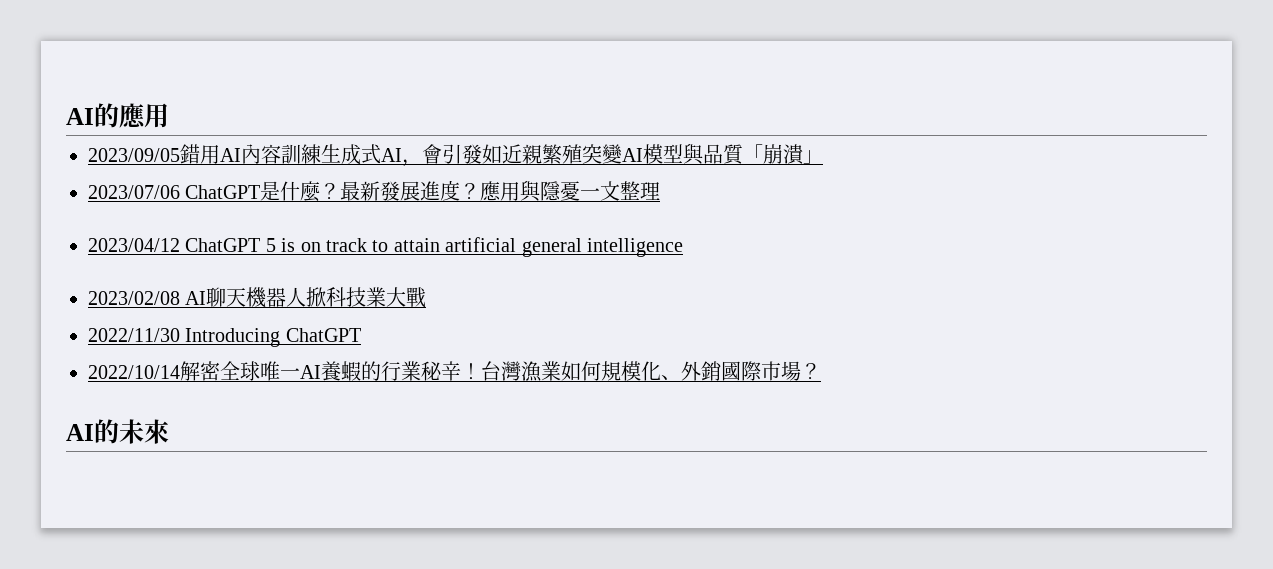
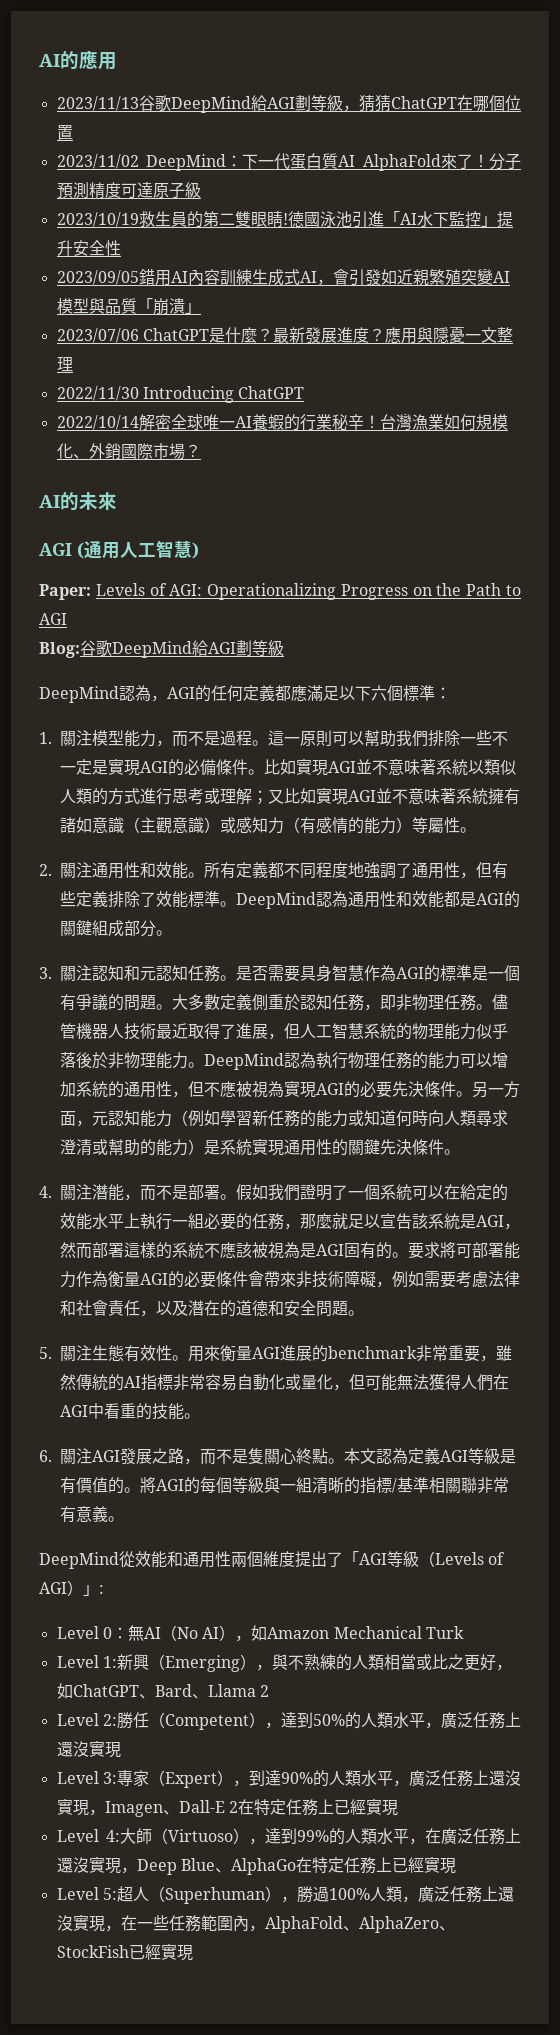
(169, 115) none -> [56,95,521,113] [56,125,73,140] [56,153,521,171] [56,182,201,199] [56,211,513,228] [56,240,121,256] // 2023/11/13谷歌DeepMind給AGI劃等級，猜猜ChatGPT在哪個位置 // 2023/11/02 DeepMind：下一代蛋白質AI AlphaFold來了！分子預測精度可達原子級 // 2023/10/19救生員的第二雙眼睛!德國泳池引進「AI水下監控」提升安全性
[88,237,683,257] [88,287,427,308] // 2023/04/12 ChatGPT 5 is on track to attain artificial general intelligence // 2023/02/08 AI聊天機器人掀科技業大戰 -> (73, 364) none
(169, 431) none -> [39,540,199,559] [39,583,521,600] [39,613,67,625] [39,640,284,658] [39,685,451,703] [39,730,508,747] [60,759,516,776] [60,788,520,805] [60,817,476,834] [39,862,508,879] [60,891,520,909] [60,920,172,937] [39,965,520,982] [60,994,508,1011] [60,1023,508,1040] [60,1052,508,1070] [60,1081,520,1098] [60,1110,508,1127] [60,1139,460,1156] [39,1184,508,1201] [60,1213,520,1230] [60,1242,520,1259] [60,1271,520,1288] [60,1300,364,1317] [39,1345,512,1362] [60,1374,509,1391] [60,1403,200,1420] [39,1448,516,1465] [60,1477,509,1494] [60,1506,124,1523] [39,1551,506,1569] [39,1580,104,1596] [56,1625,464,1642] [56,1654,512,1672] [56,1683,269,1699] [56,1712,521,1730] [56,1741,121,1758] [56,1770,521,1788] [56,1799,398,1817] [56,1828,521,1845] [56,1857,456,1875] [56,1886,514,1904] [56,1915,455,1933] [56,1944,193,1961] // AGI (通用人工智慧) // Paper: Levels of AGI: Operationalizing Progress on the Path to AGI // Blog:谷歌DeepMind給AGI劃等級 // DeepMind認為，AGI的任何定義都應滿足以下六個標準： // 1.關注模型能力，而不是過程。這一原則可以幫助我們排除一些不一定是實現AGI的必備條件。比如實現AGI並不意味著系統以類似人類的方式進行思考或理解；又比如實現AGI並不意味著系統擁有諸如意識（主觀意識）或感知力（有感情的能力）等屬性。 // 2.關注通用性和效能。所有定義都不同程度地強調了通用性，但有些定義排除了效能標準。DeepMind認為通用性和效能都是AGI的關鍵組成部分。 // 3.關注認知和元認知任務。是否需要具身智慧作為AGI的標準是一個有爭議的問題。大多數定義側重於認知任務，即非物理任務。儘管機器人技術最近取得了進展，但人工智慧系統的物理能力似乎落後於非物理能力。DeepMind認為執行物理任務的能力可以增加系統的通用性，但不應被視為實現AGI的必要先決條件。另一方面，元認知能力（例如學習新任務的能力或知道何時向人類尋求澄清或幫助的能力）是系統實現通用性的關鍵先決條件。 // 4.關注潛能，而不是部署。假如我們證明了一個系統可以在給定的效能水平上執行一組必要的任務，那麼就足以宣告該系統是AGI，然而部署這樣的系統不應該被視為是AGI固有的。要求將可部署能力作為衡量AGI的必要條件會帶來非技術障礙，例如需要考慮法律和社會責任，以及潛在的道德和安全問題。 // 5.關注生態有效性。用來衡量AGI進展的benchmark非常重要，雖然傳統的AI指標非常容易自動化或量化，但可能無法獲得人們在AGI中看重的技能。 // 6.關注AGI發展之路，而不是隻關心終點。本文認為定義AGI等級是有價值的。將AGI的每個等級與一組清晰的指標/基準相關聯非常有意義。 // DeepMind從效能和通用性兩個維度提出了「AGI等級（Levels of AGI）」: // Level 0：無AI（No AI），如Amazon Mechanical Turk // Level 1:新興（Emerging），與不熟練的人類相當或比之更好，如ChatGPT、Bard、Llama 2 // Level 2:勝任（Competent），達到50%的人類水平，廣泛任務上還沒實現 // Level 3:專家（Expert），到達90%的人類水平，廣泛任務上還沒實現，Imagen、Dall-E 2在特定任務上已經實現 // Level 4:大師（Virtuoso），達到99%的人類水平，在廣泛任務上還沒實現，Deep Blue、AlphaGo在特定任務上已經實現 // Level 5:超人（Superhuman），勝過100%人類，廣泛任務上還沒實現，在一些任務範圍內，AlphaFold、AlphaZero、StockFish已經實現

